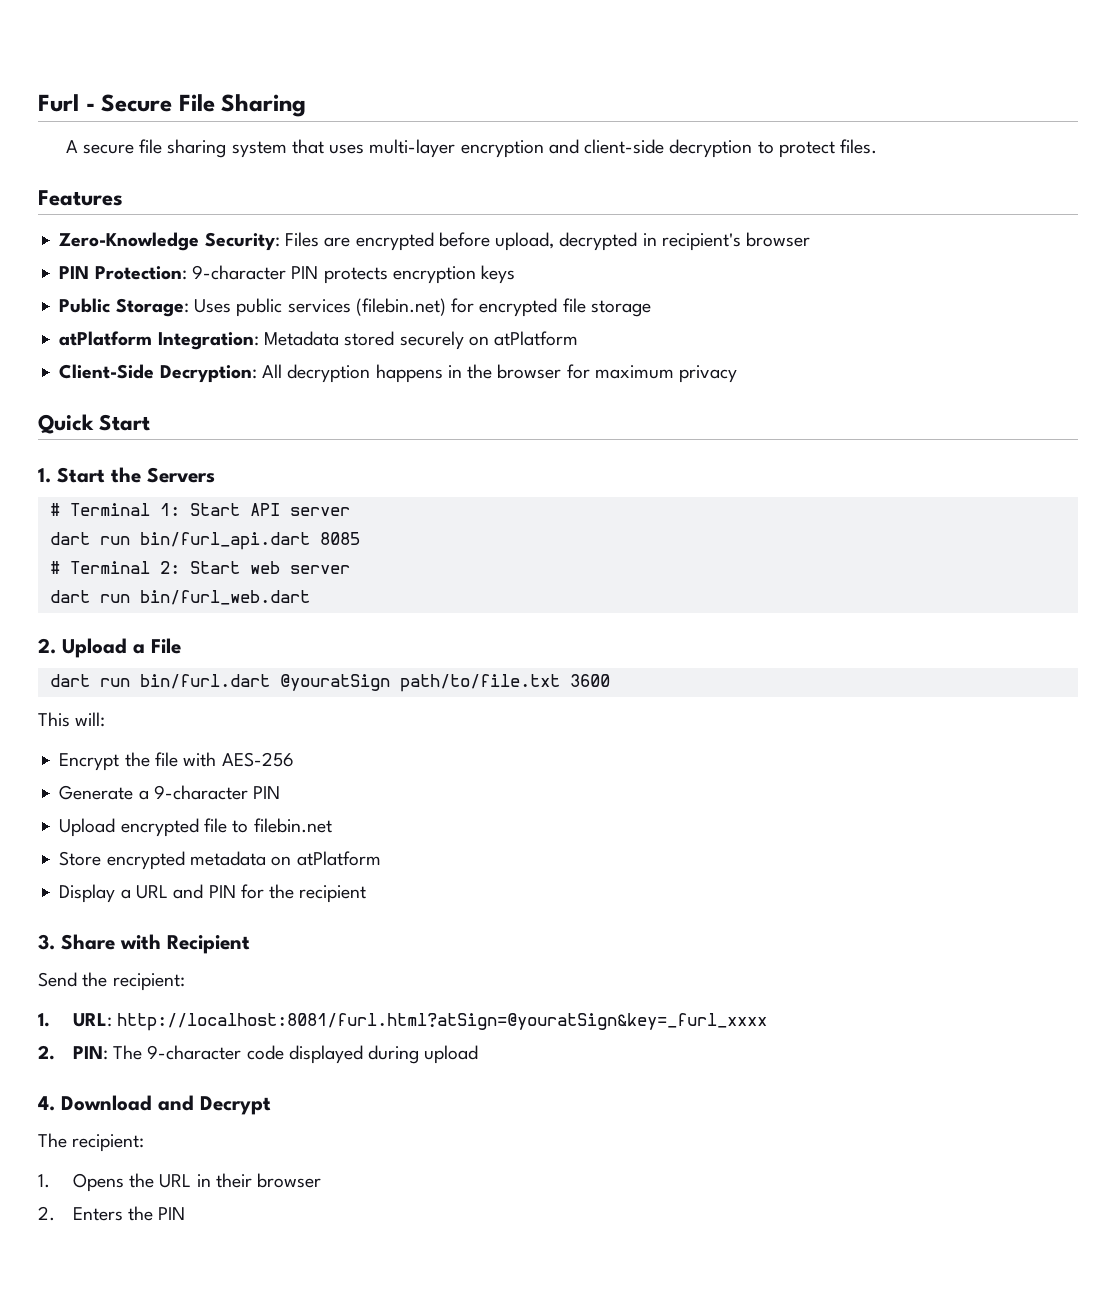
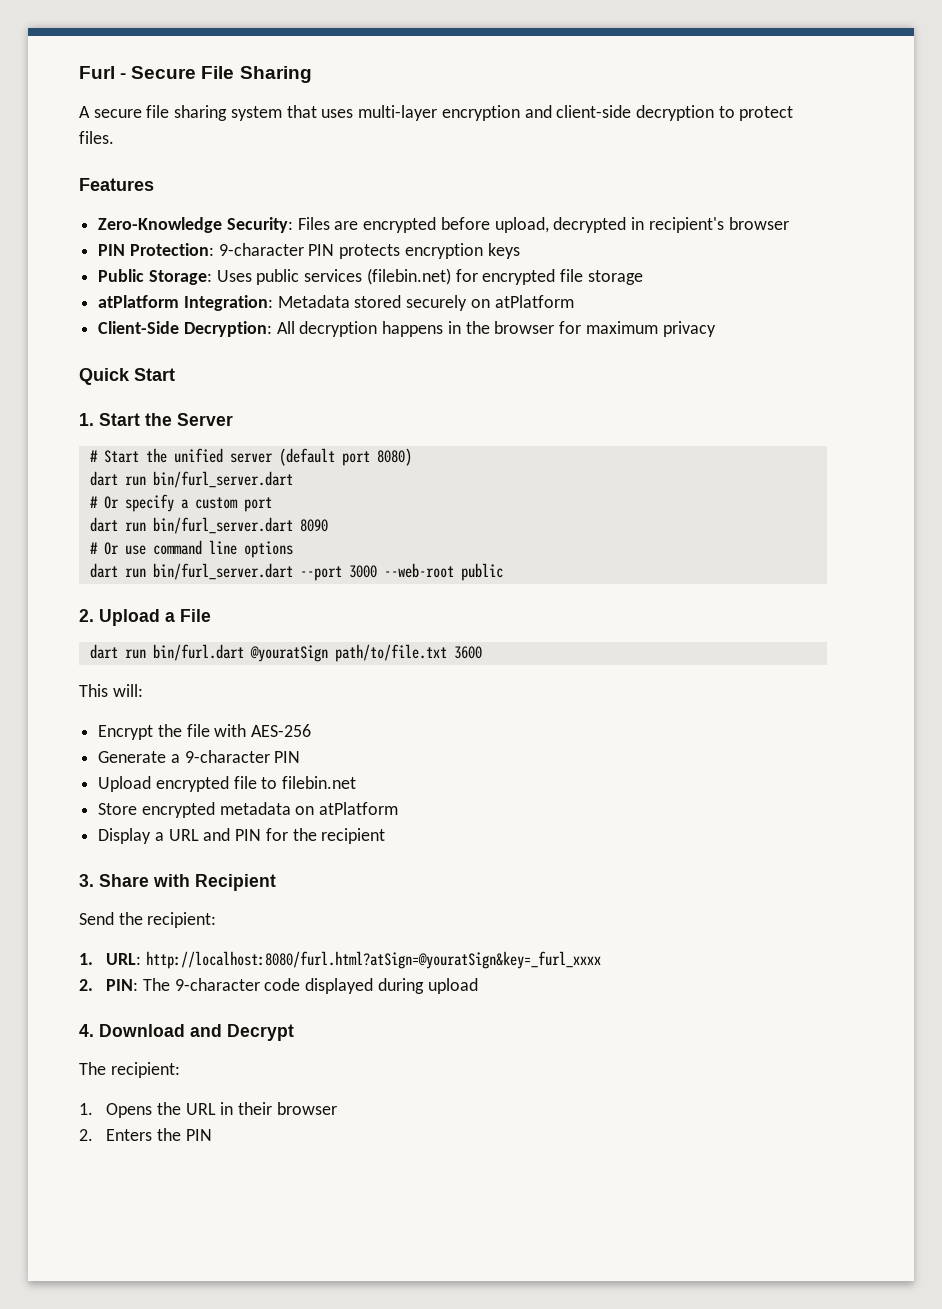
[147,467,215,483] [49,503,350,516] [49,532,360,550] [49,561,350,574] [49,590,310,605] Servers // # Terminal 1: Start API server // dart run bin/furl_api.dart 8085 // # Terminal 2: Start web server // dart run bin/furl_web.dart -> [177,413,233,426] [89,448,412,466] [89,471,293,488] [89,494,272,512] [89,517,328,534] [89,540,293,558] [89,563,503,581] Server // # Start the unified server (default port 8080) // dart run bin/furl_server.dart // # Or specify a custom port // dart run bin/furl_server.dart 8090 // # Or use command line options // dart run bin/furl_server.dart --port 3000 --web-root public
[117,1013,768,1031] http://localhost:8081/furl.html?atSign=@youratSign&key=_furl_xxxx -> [145,951,601,969] http://localhost:8080/furl.html?atSign=@youratSign&key=_furl_xxxx

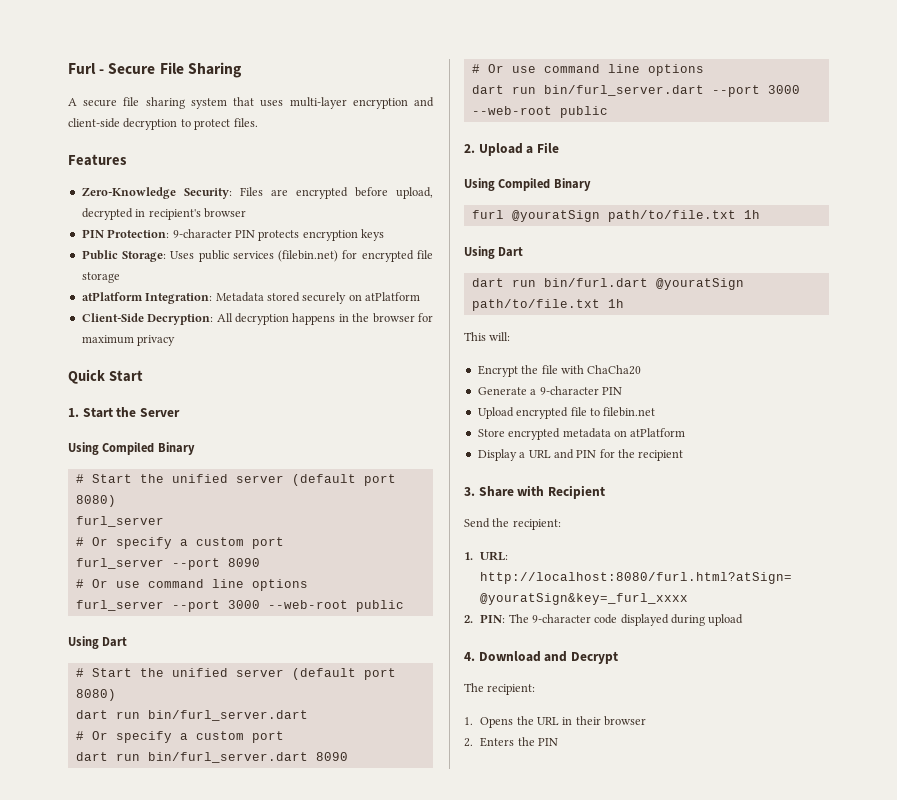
(233, 419) none -> [68,442,195,455] [75,474,396,486] [75,495,116,507] [75,516,164,527] [75,537,284,549] [75,558,260,570] [75,579,308,591] [75,600,404,612] [68,636,128,649] // Using Compiled Binary // # Start the unified server (default port 8080) // furl_server // # Or specify a custom port // furl_server --port 8090 // # Or use command line options // furl_server --port 3000 --web-root public // Using Dart
(211, 615) none -> [464,178,591,191] [471,210,760,222] [464,246,524,259] // Using Compiled Binary // furl @youratSign path/to/file.txt 1h // Using Dart
[453,646,482,659] 3600 -> [607,299,624,308] 1h
[251,724,312,737] AES-256 -> [587,365,642,375] ChaCha20

